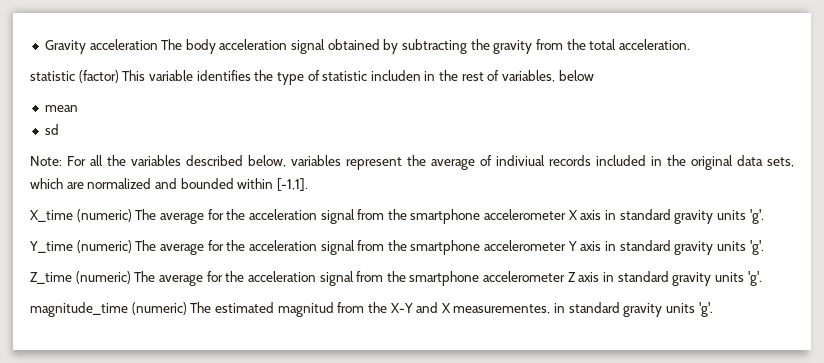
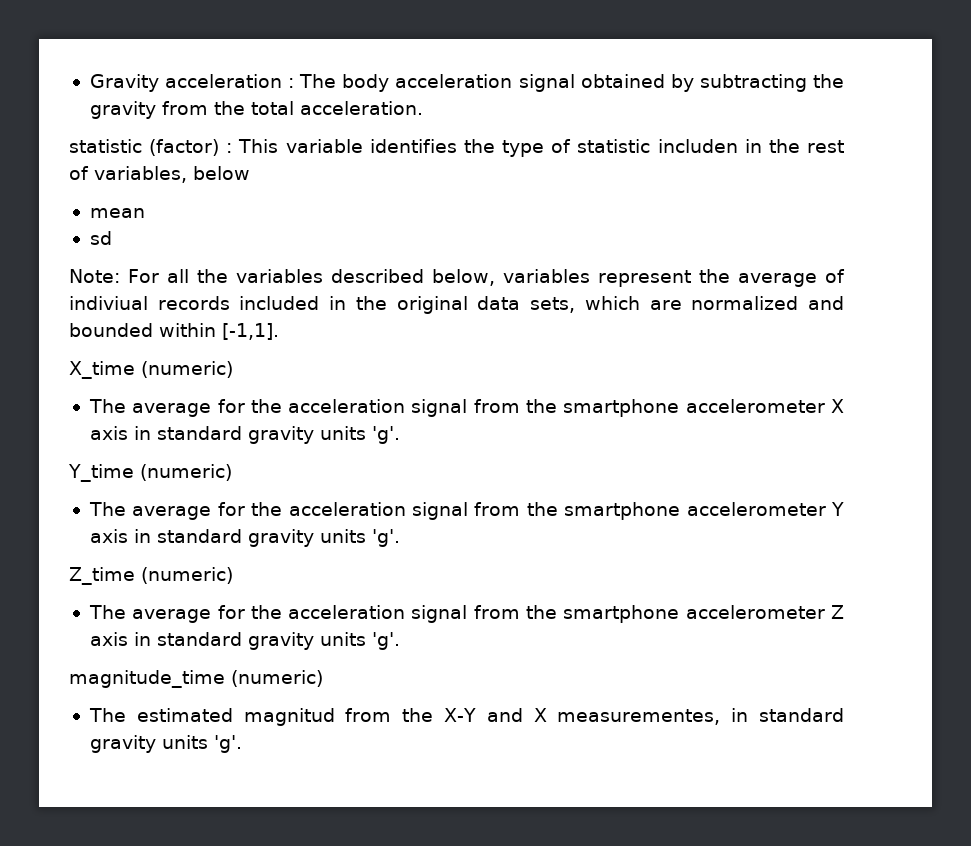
(158, 44) none -> [288,78,295,88] :
(119, 76) none -> [226,143,233,153] :
(132, 215) none -> (233, 369) //
(132, 246) none -> (232, 472) //
(131, 277) none -> (233, 575) //
(187, 308) none -> (323, 678) //

